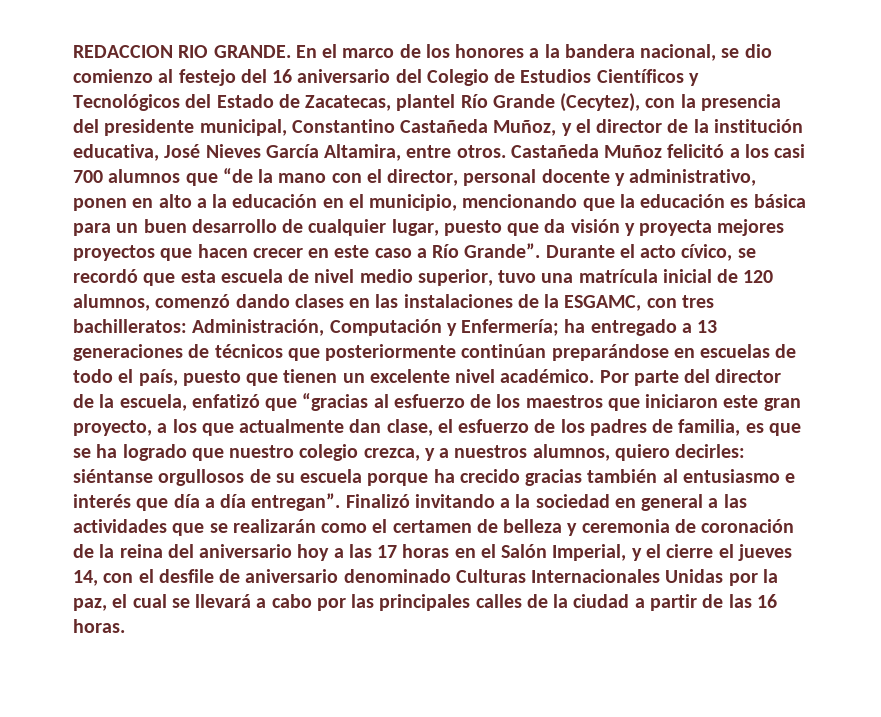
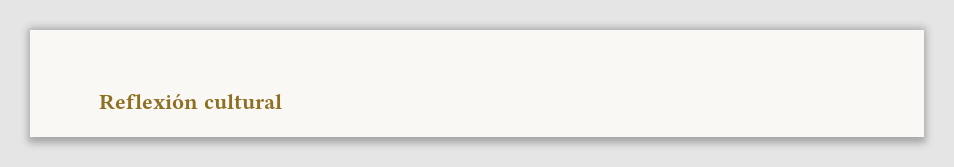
[73,44,772,61] [73,69,699,86] [73,93,781,112] [73,119,803,136] [73,144,806,161] [73,168,757,186] [73,194,806,211] [73,219,785,236] [73,243,756,261] [73,269,774,286] [73,294,714,311] [73,319,718,336] [73,344,797,361] [73,369,782,386] [73,393,801,411] [73,419,801,436] [73,444,746,461] [73,469,796,486] [73,493,747,511] [73,519,795,536] [73,544,792,561] [73,569,778,586] [73,594,777,611] [73,619,125,633] REDACCION RIO GRANDE. En el marco de los honores a la bandera nacional, se dio comienzo al festejo del 16 aniversario del Colegio de Estudios Científicos y Tecnológicos del Estado de Zacatecas, plantel Río Grande (Cecytez), con la presencia del presidente municipal, Constantino Castañeda Muñoz, y el director de la institución educativa, José Nieves García Altamira, entre otros. Castañeda Muñoz felicitó a los casi 700 alumnos que “de la mano con el director, personal docente y administrativo, ponen en alto a la educación en el municipio, mencionando que la educación es básica para un buen desarrollo de cualquier lugar, puesto que da visión y proyecta mejores proyectos que hacen crecer en este caso a Río Grande”. Durante el acto cívico, se recordó que esta escuela de nivel medio superior, tuvo una matrícula inicial de 120 alumnos, comenzó dando clases en las instalaciones de la ESGAMC, con tres bachilleratos: Administración, Computación y Enfermería; ha entregado a 13 generaciones de técnicos que posteriormente continúan preparándose en escuelas de todo el país, puesto que tienen un excelente nivel académico. Por parte del director de la escuela, enfatizó que “gracias al esfuerzo de los maestros que iniciaron este gran proyecto, a los que actualmente dan clase, el esfuerzo de los padres de familia, es que se ha logrado que nuestro colegio crezca, y a nuestros alumnos, quiero decirles: siéntanse orgullosos de su escuela porque ha crecido gracias también al entusiasmo e interés que día a día entregan”. Finalizó invitando a la sociedad en general a las actividades que se realizarán como el certamen de belleza y ceremonia de coronación de la reina del aniversario hoy a las 17 horas en el Salón Imperial, y el cierre el jueves 14, con el desfile de aniversario denominado Culturas Internacionales Unidas por la paz, el cual se llevará a cabo por las principales calles de la ciudad a partir de las 16 horas. -> [99,93,282,110] Reflexión cultural

